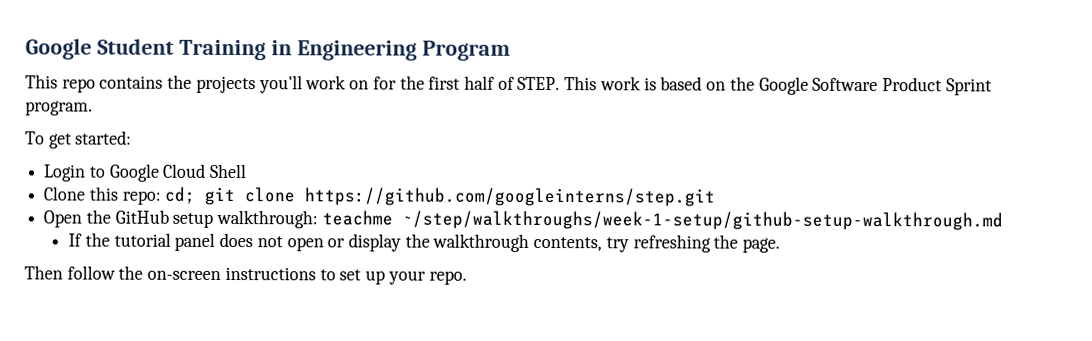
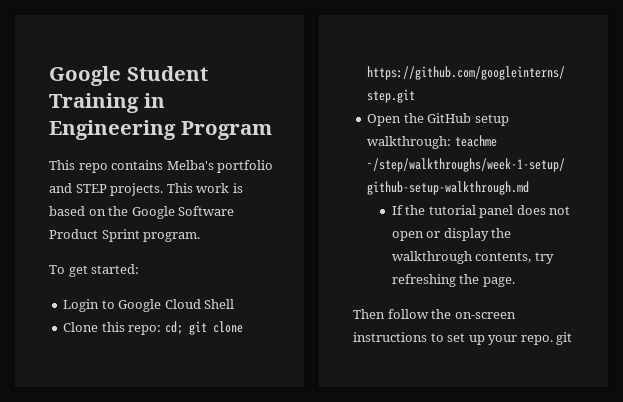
[167,74,561,94] the projects you'll work on for the first half of STEP. -> [166,160,274,173] [49,183,164,196] Melba's portfolio and STEP projects.
(467, 277) none -> [556,332,573,345] git

